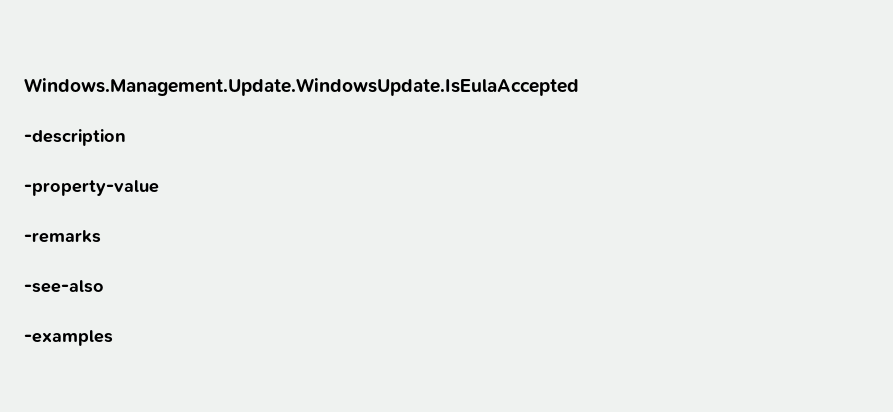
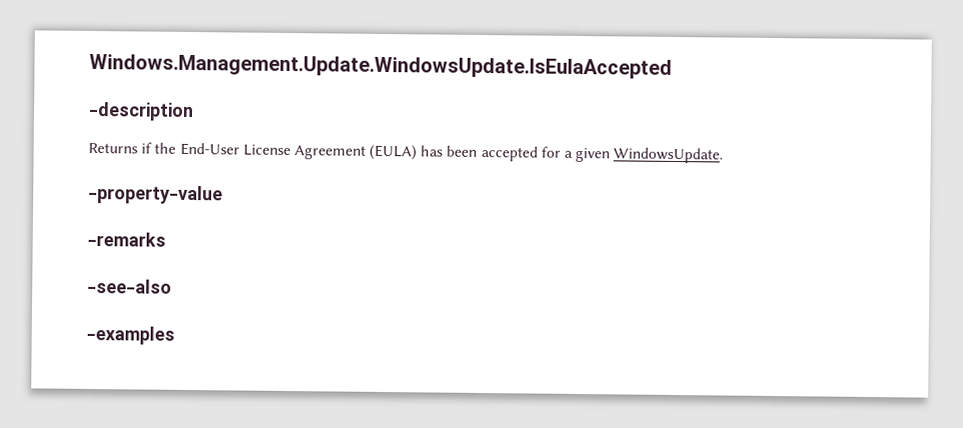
(126, 137) none -> [88,142,724,164] // Returns if the End-User License Agreement (EULA) has been accepted for a given WindowsUpdate.

